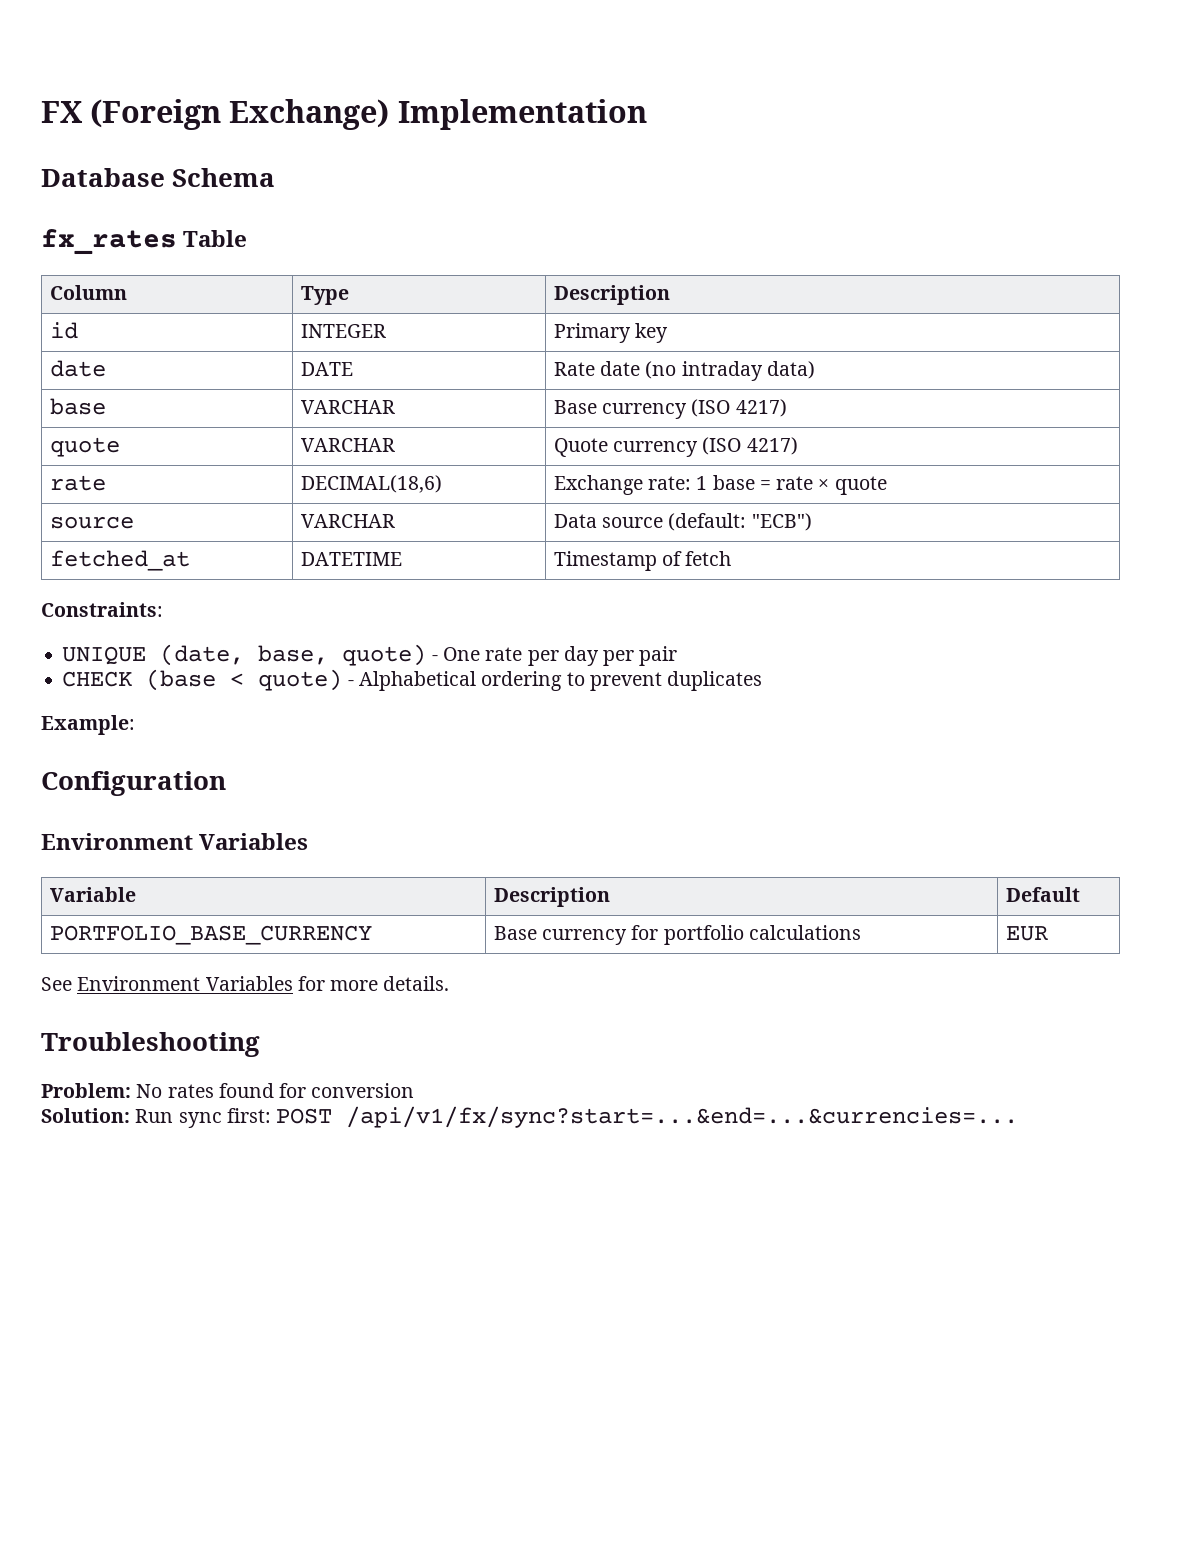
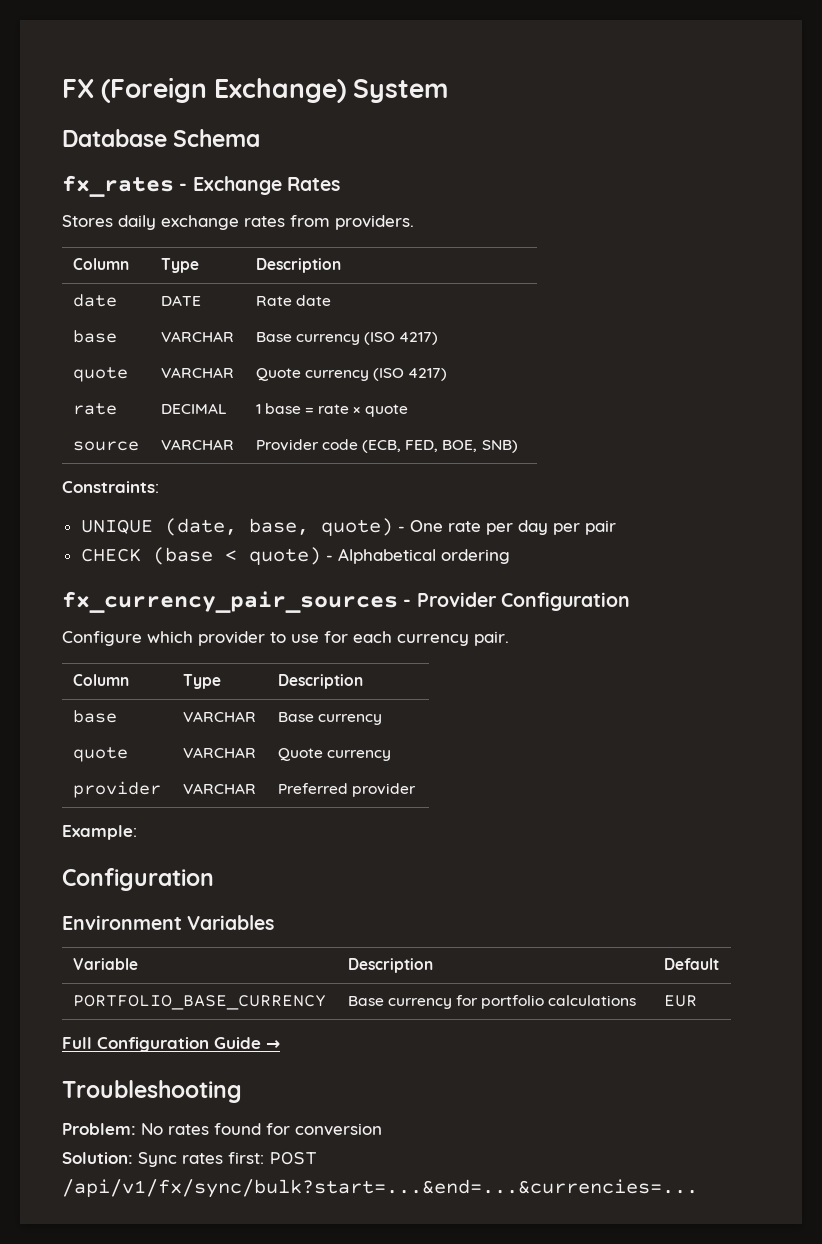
[397,99,647,130] Implementation -> [353,79,449,103] System
[183,230,248,247] [49,285,127,300] [300,286,349,305] [553,285,670,305] [49,322,78,339] [300,324,386,338] [553,323,669,343] Table // Column | Type | Description // id | INTEGER | Primary key -> [179,176,340,195] [62,215,414,230] [72,258,129,270] [160,258,199,273] [255,258,341,273] - Exchange Rates // Stores daily exchange rates from providers. // Column | Type | Description
[645,361,815,381] (no intraday data) -> (331, 300) none
[300,475,442,493] [553,475,692,495] DECIMAL(18,6) | Exchange rate: -> [160,403,227,414] DECIMAL |
[553,513,812,531] [49,550,190,571] [300,552,402,566] [553,551,732,571] Data source (default: "ECB") // fetched_at | DATETIME | Timestamp of fetch -> [255,439,518,453] Provider code (ECB, FED, BOE, SNB)
[566,671,763,691] to prevent duplicates -> [62,591,630,613] [62,631,509,646] [72,674,129,686] [182,674,221,689] [277,674,363,689] [72,710,117,723] [182,711,256,722] [277,712,382,725] [72,747,128,762] [182,747,256,758] [277,748,391,761] [72,781,161,798] [182,783,256,794] [277,783,416,797] // fx_currency_pair_sources - Provider Configuration // Configure which provider to use for each currency pair. // Column | Type | Description // base | VARCHAR | Base currency // quote | VARCHAR | Quote currency // provider | VARCHAR | Preferred provider
[41,976,450,991] See Environment Variables for more details. -> [62,1037,280,1052] Full Configuration Guide →
[135,1109,222,1128] Run sync -> [138,1152,223,1167] Sync rates
[346,1106,1019,1128] /api/v1/fx/sync?start=...&end=...&currencies=... -> [62,1179,698,1198] /api/v1/fx/sync/bulk?start=...&end=...&currencies=...

